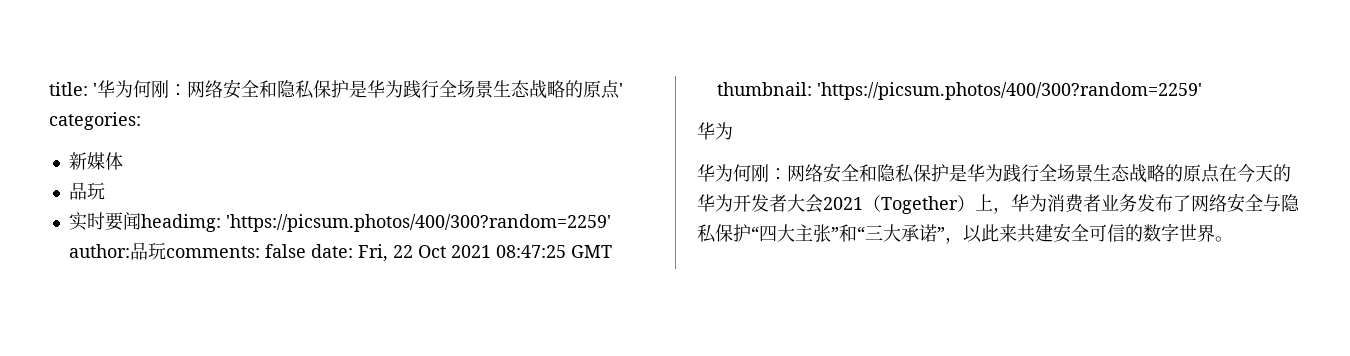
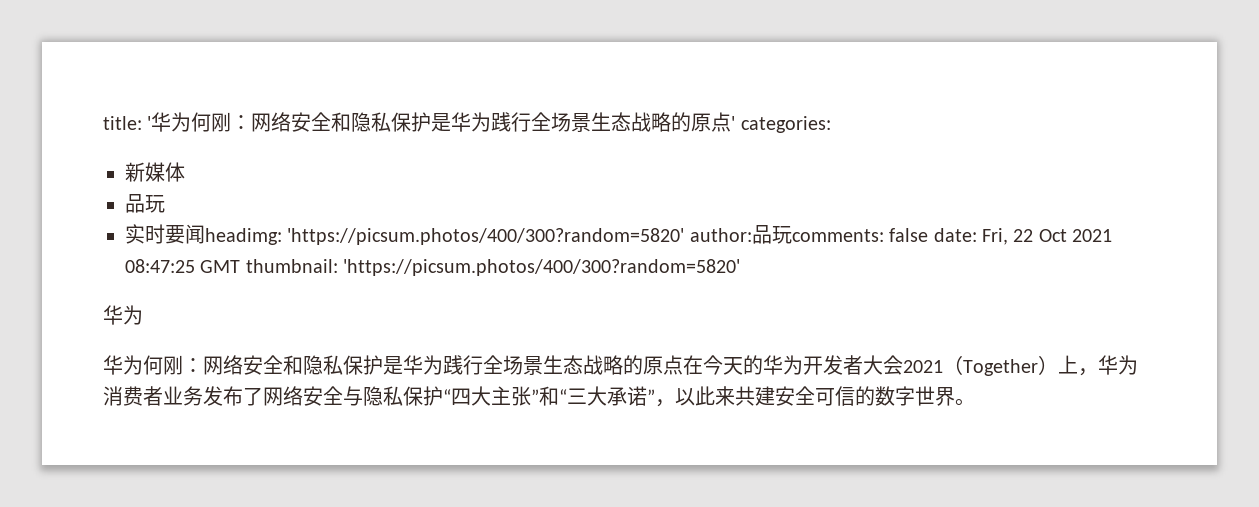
[225,214,611,232] 'https://picsum.photos/400/300?random=2259' -> [287,228,685,245] 'https://picsum.photos/400/300?random=5820'
[816,82,1202,100] 'https://picsum.photos/400/300?random=2259' -> [343,259,741,276] 'https://picsum.photos/400/300?random=5820'

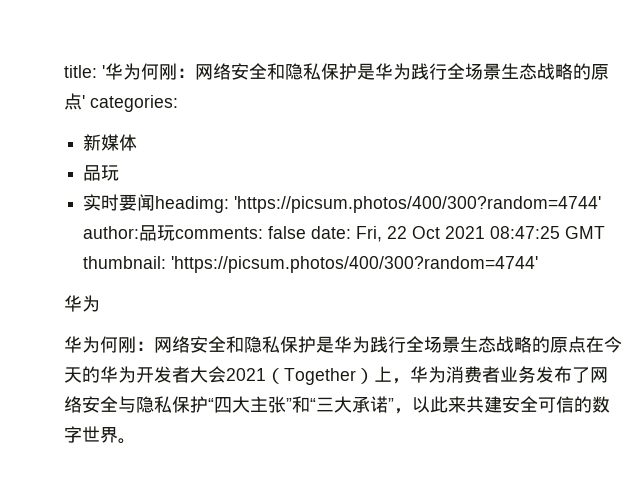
[287,228,685,245] 'https://picsum.photos/400/300?random=5820' -> [234,196,602,213] 'https://picsum.photos/400/300?random=4744'
[343,259,741,276] 'https://picsum.photos/400/300?random=5820' -> [171,256,539,273] 'https://picsum.photos/400/300?random=4744'

